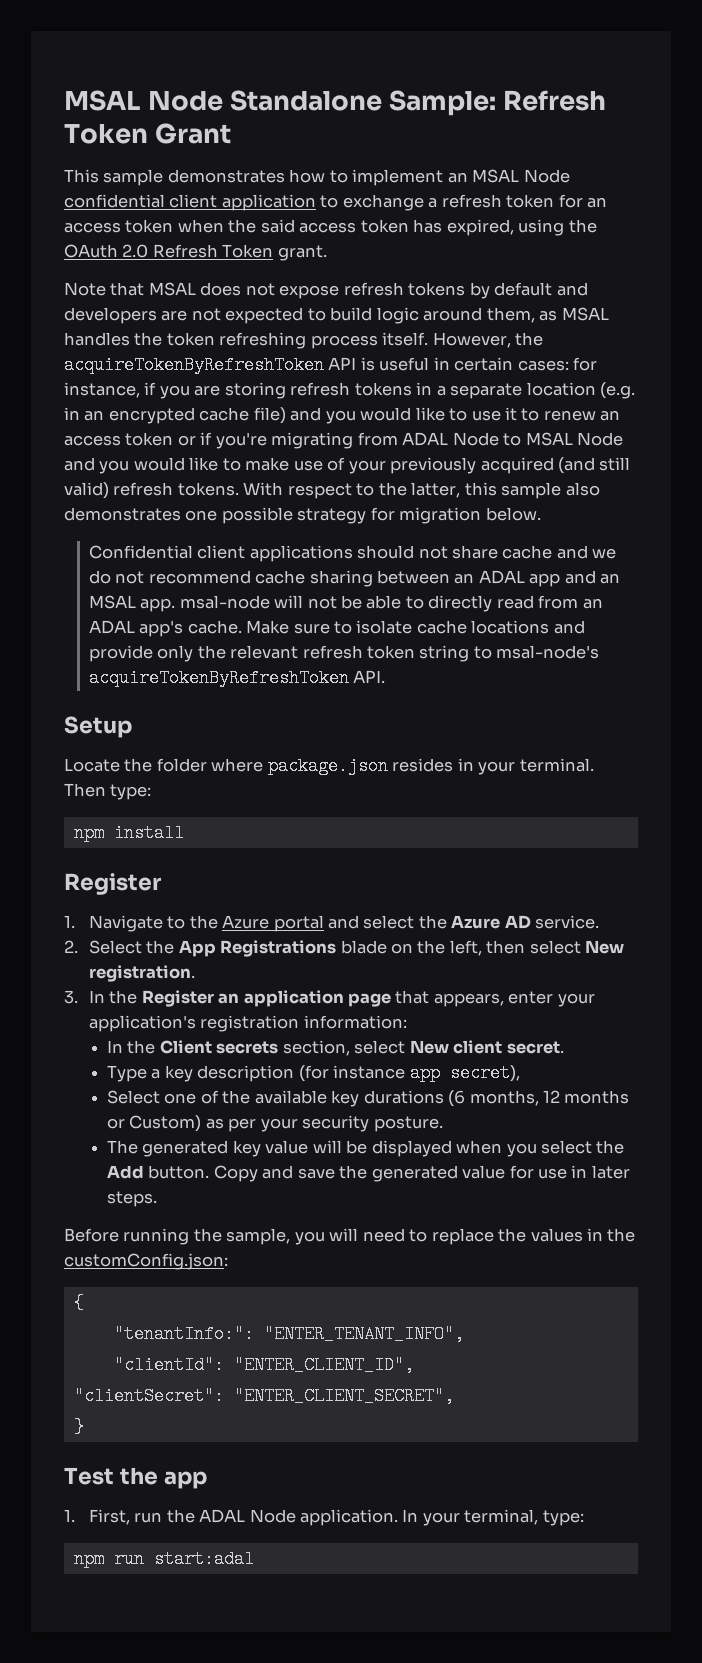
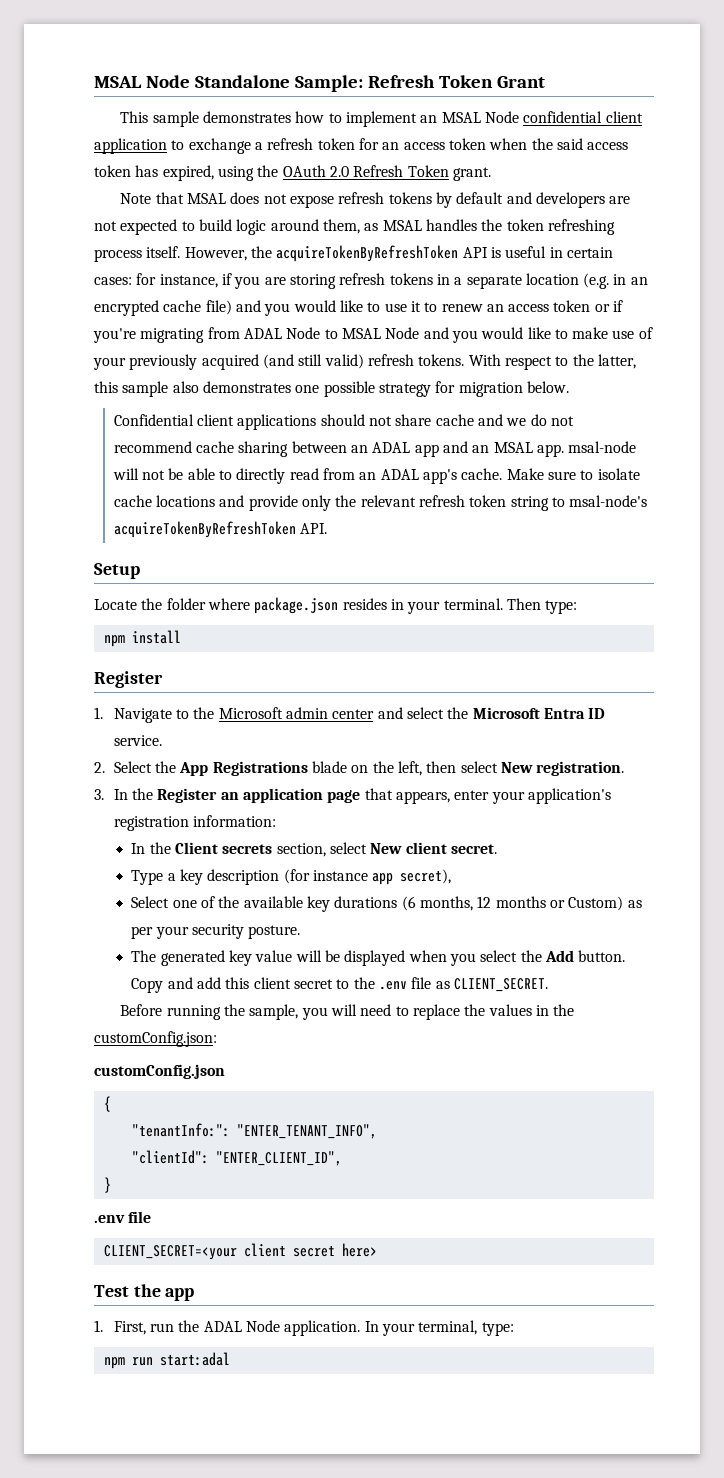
[222,915,531,932] Azure portal and select the Azure AD -> [218,707,606,719] Microsoft admin center and select the Microsoft Entra ID
[297,1165,630,1182] [106,1191,157,1207] save the generated value for use in later steps. -> [196,977,548,992] add this client secret to the .env file as CLIENT_SECRET.
(228, 1261) none -> [94,1064,225,1079] // customConfig.json
[73,1387,454,1405] [73,1418,84,1436] "clientSecret": "ENTER_CLIENT_SECRET", // } -> [103,1177,111,1193] [94,1211,152,1223] [103,1243,377,1260] } // .env file // CLIENT_SECRET=<your client secret here>

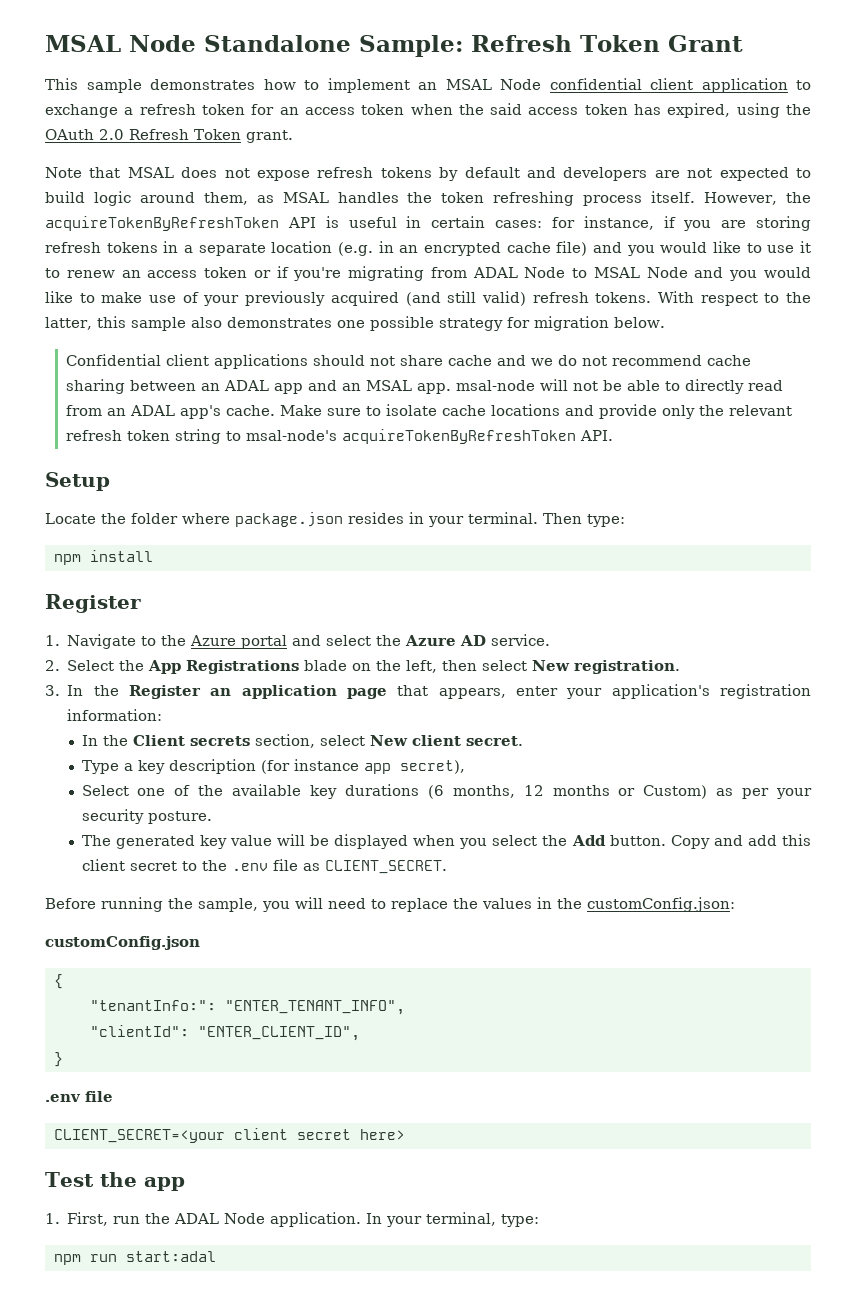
[218,707,606,719] Microsoft admin center and select the Microsoft Entra ID -> [190,635,487,649] Azure portal and select the Azure AD

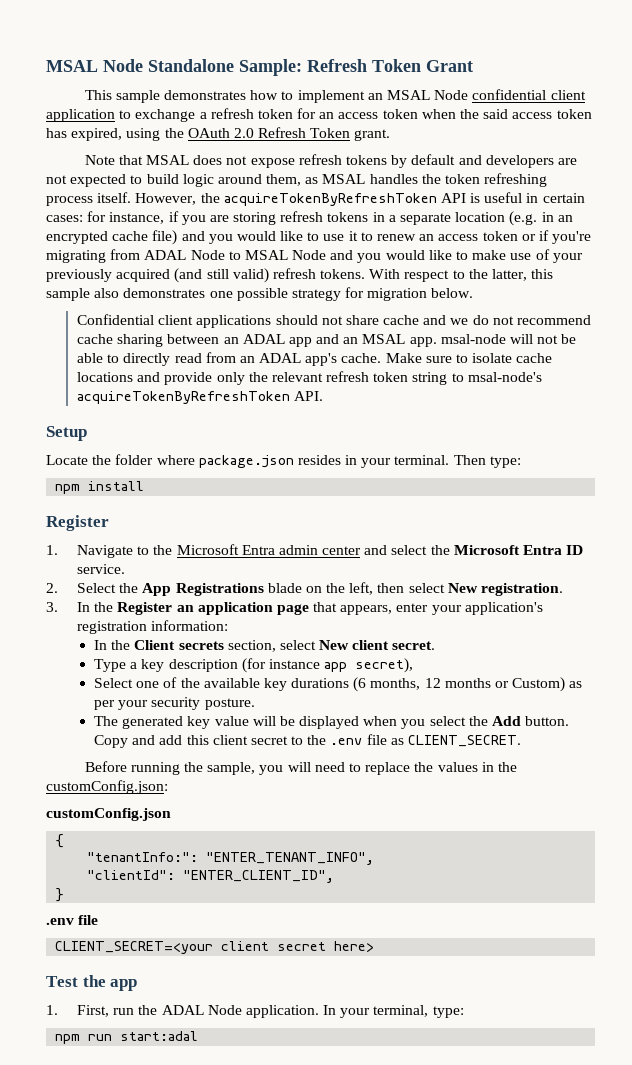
[190,635,487,649] Azure portal and select the Azure AD -> [176,544,584,555] Microsoft Entra admin center and select the Microsoft Entra ID

